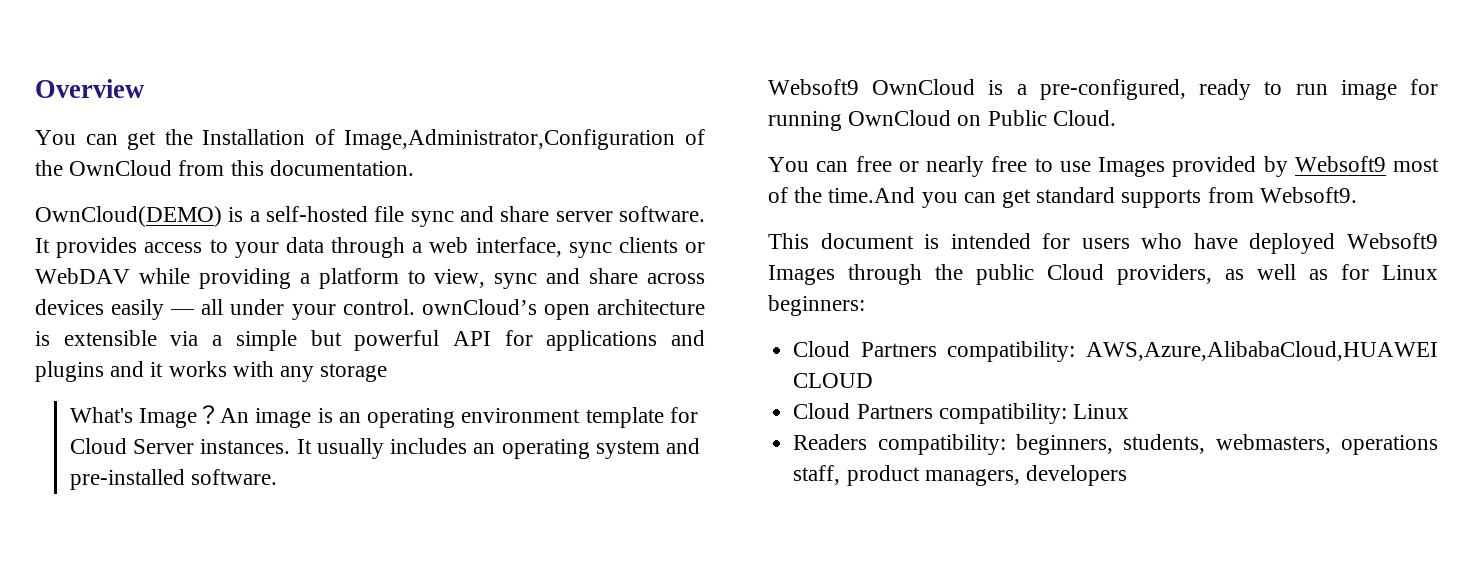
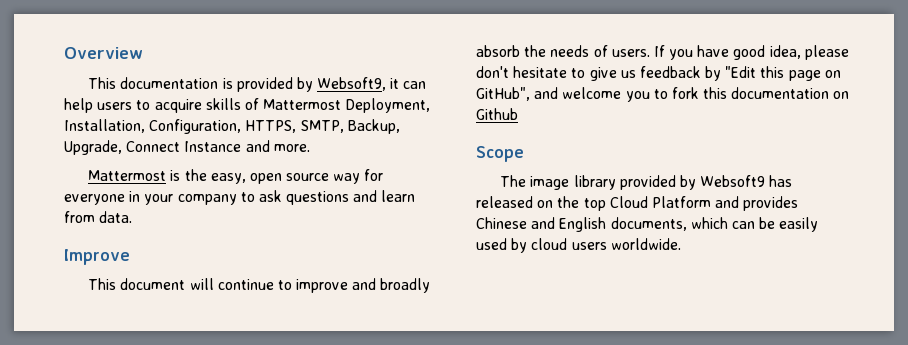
[35,129,705,150] [35,160,414,176] [35,206,705,227] [35,237,705,258] [35,268,705,289] [35,299,705,320] [35,330,705,351] [35,361,388,382] [70,405,698,428] [70,438,700,459] [70,469,278,490] [768,79,1438,100] [768,110,1116,131] [768,156,1439,177] [768,187,1357,208] [768,233,1438,254] [768,264,1438,285] [768,295,865,316] [793,341,1438,362] [793,373,874,388] [793,403,1129,424] [793,434,1438,455] [793,465,1127,486] You can get the Installation of Image,Administrator,Configuration of the OwnCloud from this documentation. // OwnCloud(DEMO) is a self-hosted file sync and share server software. It provides access to your data through a web interface, sync clients or WebDAV while providing a platform to view, sync and share across devices easily — all under your control. ownCloud’s open architecture is extensible via a simple but powerful API for applications and plugins and it works with any storage // What's Image？An image is an operating environment template for Cloud Server instances. It usually includes an operating system and pre-installed software. // Websoft9 OwnCloud is a pre-configured, ready to run image for running OwnCloud on Public Cloud. // You can free or nearly free to use Images provided by Websoft9 most of the time.And you can get standard supports from Websoft9. // This document is intended for users who have deployed Websoft9 Images through the public Cloud providers, as well as for Linux beginners: // Cloud Partners compatibility: AWS,Azure,AlibabaCloud,HUAWEI CLOUD // Cloud Partners compatibility: Linux // Readers compatibility: beginners, students, webmasters, operations staff, product managers, developers -> [88,77,427,92] [64,98,431,113] [64,119,400,134] [64,140,310,155] [88,169,384,184] [64,190,416,205] [64,211,133,223] [64,249,130,265] [88,278,431,293] [476,45,849,60] [476,66,841,81] [476,87,850,102] [476,108,518,120] [476,146,524,162] [500,175,793,190] [476,196,799,211] [476,217,819,232] [476,238,681,253] This documentation is provided by Websoft9, it can help users to acquire skills of Mattermost Deployment, Installation, Configuration, HTTPS, SMTP, Backup, Upgrade, Connect Instance and more. // Mattermost is the easy, open source way for everyone in your company to ask questions and learn from data. // Improve // This document will continue to improve and broadly absorb the needs of users. If you have good idea, please don't hesitate to give us feedback by "Edit this page on GitHub", and welcome you to fork this documentation on Github // Scope // The image library provided by Websoft9 has released on the top Cloud Platform and provides Chinese and English documents, which can be easily used by cloud users worldwide.

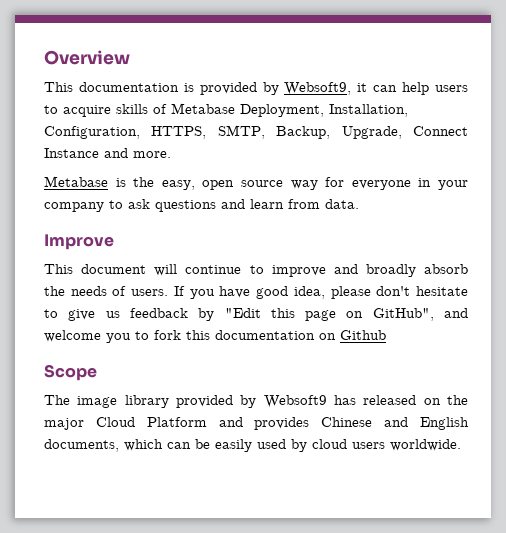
[263,99,342,110] Mattermost -> [171,103,235,114] Metabase
[88,170,167,181] Mattermost -> [44,176,108,187] Metabase
[583,198,606,211] top -> [44,418,84,430] major

